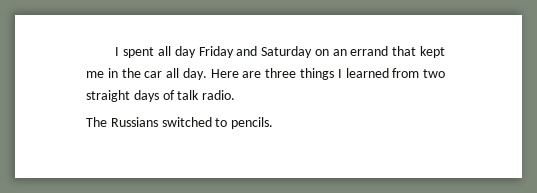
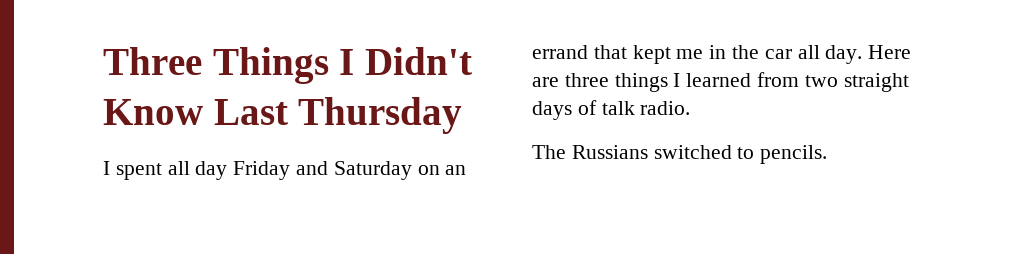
(115, 51) none -> [103,47,472,84] [103,97,463,134] Three Things I Didn't Know Last Thursday //

